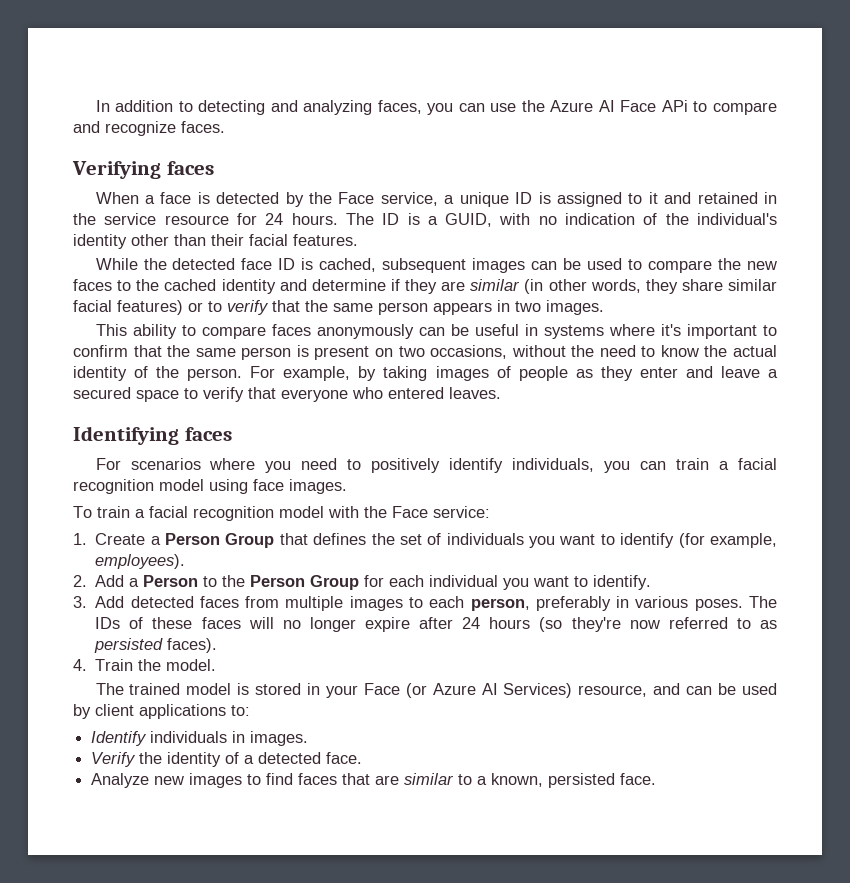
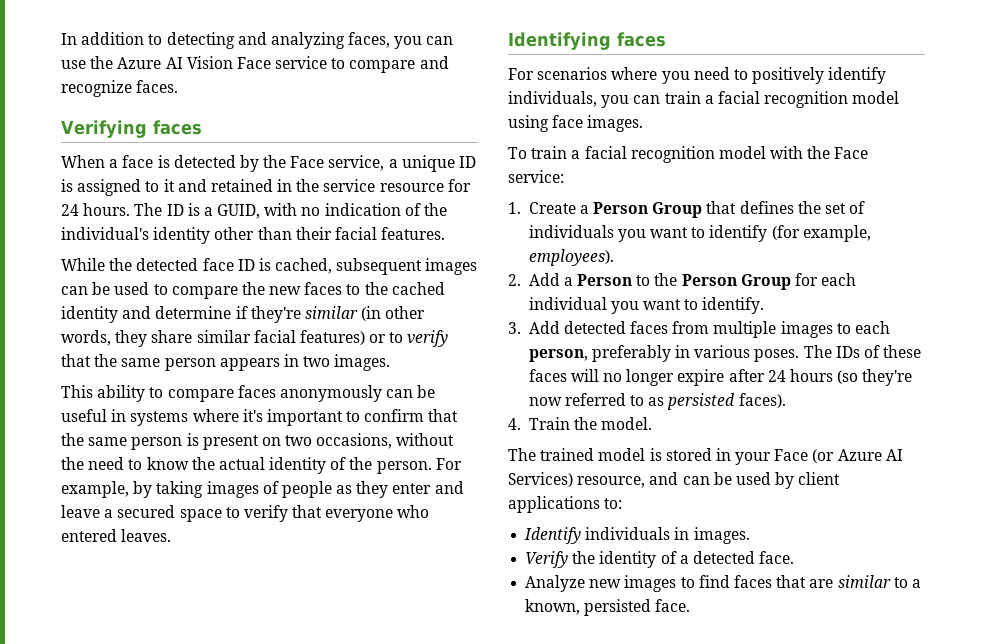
[620,100,688,112] Face APi -> [186,56,328,69] Vision Face service
[405,279,466,294] they are -> [250,306,301,323] they're

